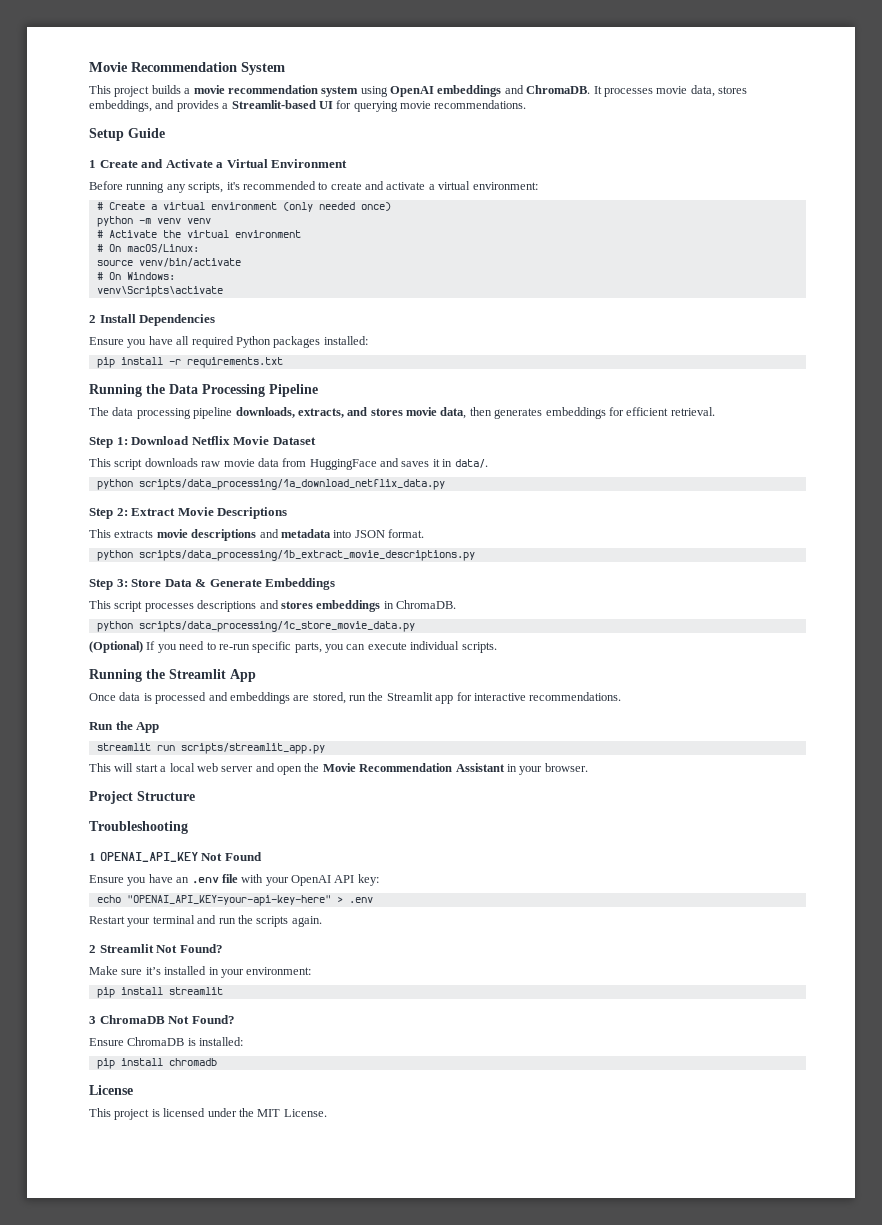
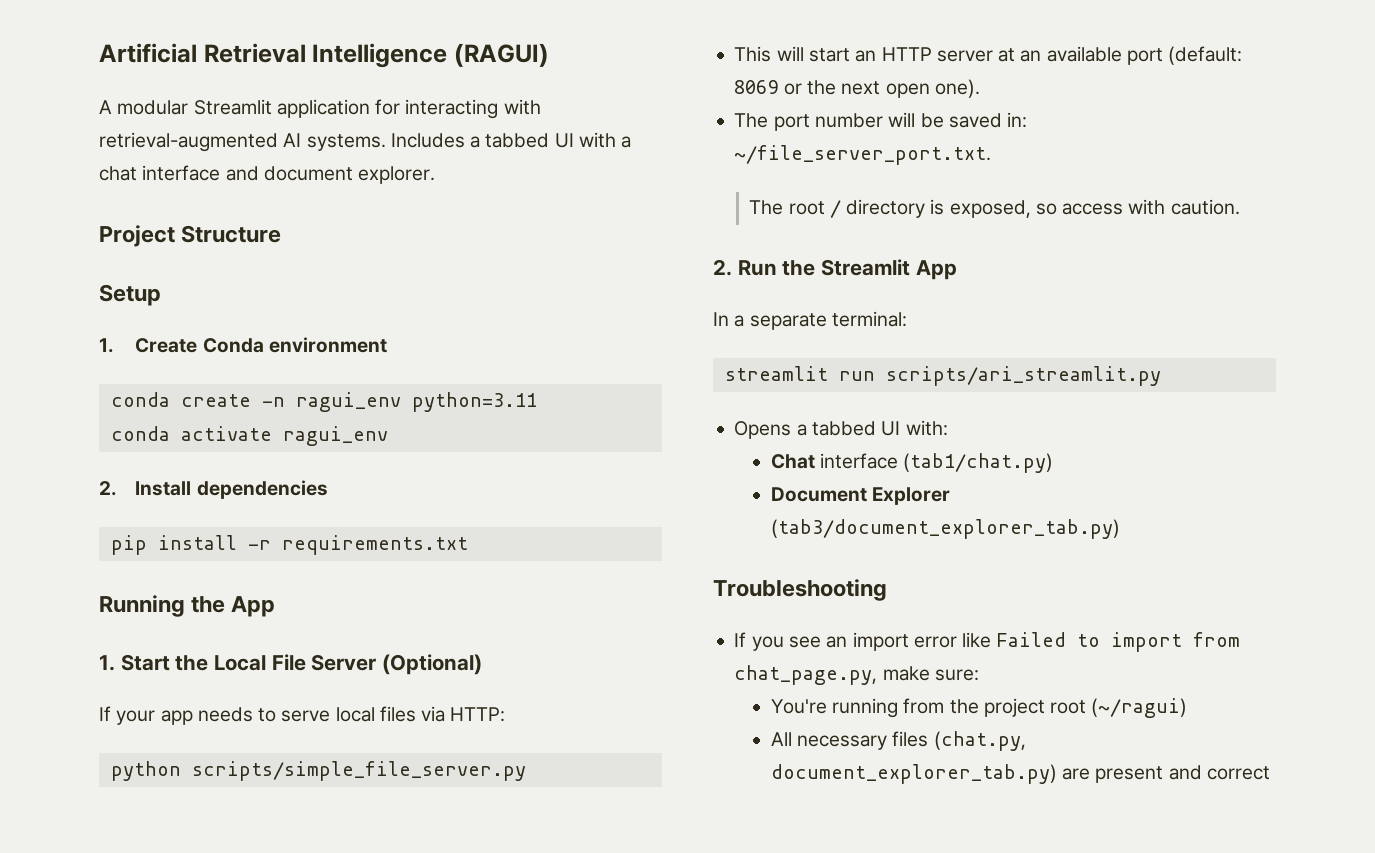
[89,62,285,75] [89,85,747,97] [89,100,527,112] [89,128,165,141] [89,159,348,168] [89,181,538,193] [96,202,391,212] [96,216,211,227] [96,230,301,238] [96,244,199,253] [96,258,241,267] [96,272,175,280] [96,286,223,297] [89,314,216,326] [89,336,368,348] Movie Recommendation System // This project builds a movie recommendation system using OpenAI embeddings and ChromaDB. It processes movie data, stores embeddings, and provides a Streamlit-based UI for querying movie recommendations. // Setup Guide // 1 Create and Activate a Virtual Environment // Before running any scripts, it's recommended to create and activate a virtual environment: // # Create a virtual environment (only needed once) // python -m venv venv // # Activate the virtual environment // # On macOS/Linux: // source venv/bin/activate // # On Windows: // venv\Scripts\activate // 2 Install Dependencies // Ensure you have all required Python packages installed: -> [99,43,549,68] [99,99,541,119] [99,132,632,152] [99,165,436,184] [99,225,282,247] [99,284,161,306] [99,337,387,353] [110,392,537,412] [110,426,388,446] [99,480,328,499] Artificial Retrieval Intelligence (RAGUI) // A modular Streamlit application for interacting with retrieval-augmented AI systems. Includes a tabbed UI with a chat interface and document explorer. // Project Structure // Setup // 1. Create Conda environment // conda create -n ragui_env python=3.11 // conda activate ragui_env // 2. Install dependencies
[169,384,318,397] [89,407,715,419] [89,436,316,448] [89,458,488,470] [96,479,445,490] [89,507,288,519] [89,529,424,541] [96,550,475,561] [89,578,336,590] [89,600,456,612] [96,621,415,632] [89,641,497,653] [89,669,256,682] [89,692,622,704] [89,721,160,733] [96,743,325,754] [89,763,588,775] [89,791,195,804] [89,821,188,834] [89,852,262,862] [89,874,379,886] [96,895,373,906] [89,915,322,927] [89,944,223,953] [89,966,312,978] [96,987,223,998] [89,1015,235,1024] [89,1037,244,1046] [96,1058,217,1069] [89,1085,133,1095] [89,1108,327,1120] Data Processing Pipeline // The data processing pipeline downloads, extracts, and stores movie data, then generates embeddings for efficient retrieval. // Step 1: Download Netflix Movie Dataset // This script downloads raw movie data from HuggingFace and saves it in data/. // python scripts/data_processing/1a_download_netflix_data.py // Step 2: Extract Movie Descriptions // This extracts movie descriptions and metadata into JSON format. // python scripts/data_processing/1b_extract_movie_descriptions.py // Step 3: Store Data & Generate Embeddings // This script processes descriptions and stores embeddings in ChromaDB. // python scripts/data_processing/1c_store_movie_data.py // (Optional) If you need to re-run specific parts, you can execute individual scripts. // Running the Streamlit App // Once data is processed and embeddings are stored, run the Streamlit app for interactive recommendations. // Run the App // streamlit run scripts/streamlit_app.py // This will start a local web server and open the Movie Recommendation Assistant in your browser. // Project Structure // Troubleshooting // 1 OPENAI_API_KEY Not Found // Ensure you have an .env file with your OpenAI API key: // echo "OPENAI_API_KEY=your-api-key-here" > .env // Restart your terminal and run the scripts again. // 2 Streamlit Not Found? // Make sure it’s installed in your environment: // pip install streamlit // 3 ChromaDB Not Found? // Ensure ChromaDB is installed: // pip install chromadb // License // This project is licensed under the MIT License. -> [231,596,276,617] [99,654,483,675] [99,706,506,725] [110,761,526,781] [734,46,1243,65] [734,79,980,98] [734,112,1028,131] [734,145,992,165] [749,199,1240,218] [713,259,957,280] [713,311,907,330] [724,366,1161,386] [734,420,948,439] [770,453,1054,473] [770,487,950,505] [770,519,1120,539] [713,579,887,601] [734,632,1241,652] [734,665,979,685] [770,698,1188,718] [770,731,1026,751] [770,764,1270,784] App // 1. Start the Local File Server (Optional) // If your app needs to serve local files via HTTP: // python scripts/simple_file_server.py // This will start an HTTP server at an available port (default: 8069 or the next open one). // The port number will be saved in: ~/file_server_port.txt. // The root / directory is exposed, so access with caution. // 2. Run the Streamlit App // In a separate terminal: // streamlit run scripts/ari_streamlit.py // Opens a tabbed UI with: // Chat interface (tab1/chat.py) // Document Explorer (tab3/document_explorer_tab.py) // Troubleshooting // If you see an import error like Failed to import from chat_page.py, make sure: // You're running from the project root (~/ragui) // All necessary files (chat.py, document_explorer_tab.py) are present and correct

